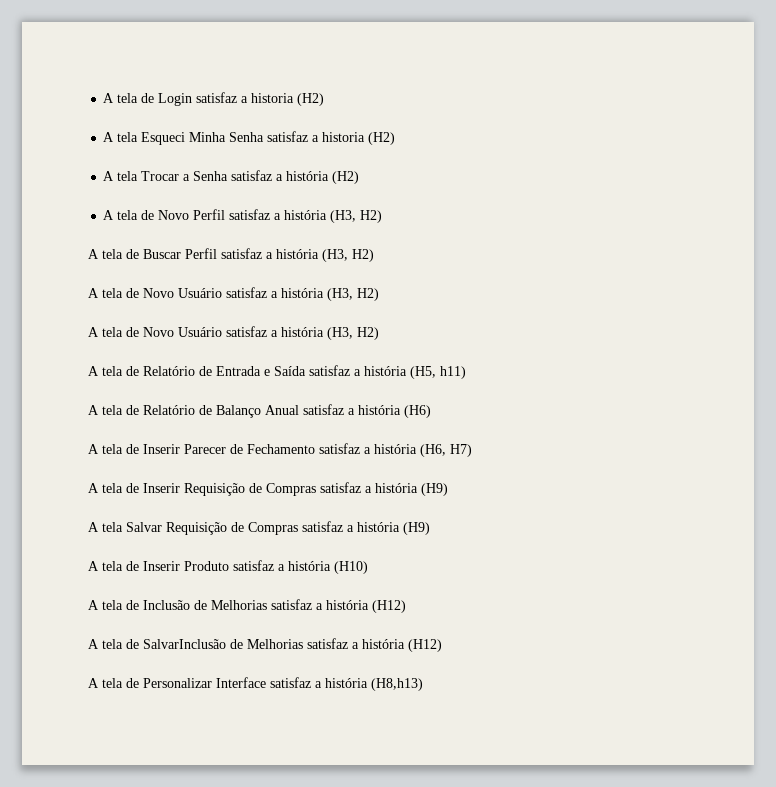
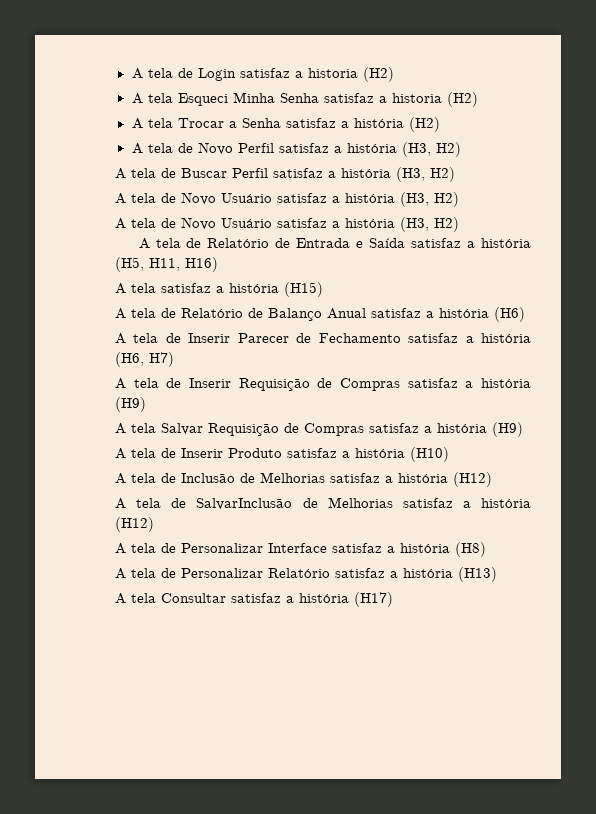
[440,366,466,379] h11) -> [149,257,218,272] [115,282,323,297] H11, H16) // A tela satisfaz a história (H15)
[371,678,423,691] (H8,h13) -> [455,542,486,557] [115,567,497,582] [115,592,393,607] (H8) // A tela de Personalizar Relatório satisfaz a história (H13) // A tela Consultar satisfaz a história (H17)

